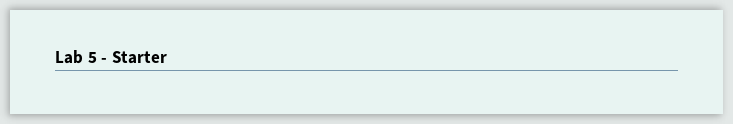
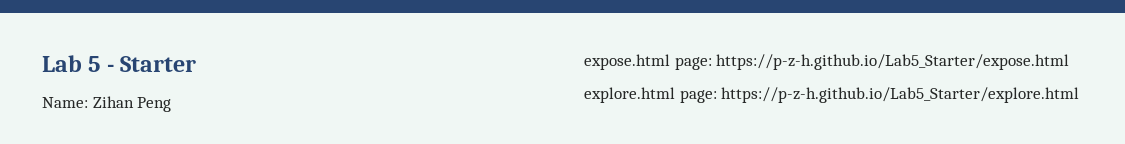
(167, 57) none -> [42,96,172,112] [584,54,1070,70] [584,87,1080,103] // Name: Zihan Peng // expose.html page: https://p-z-h.github.io/Lab5_Starter/expose.html // explore.html page: https://p-z-h.github.io/Lab5_Starter/explore.html

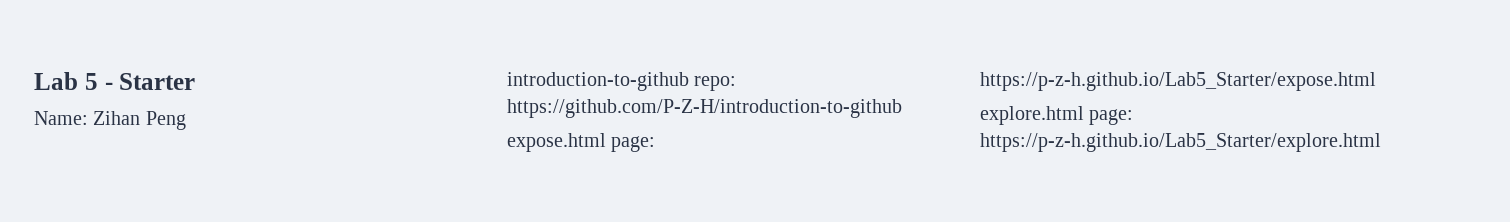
(172, 104) none -> [507,72,737,91] [507,99,902,118] // introduction-to-github repo: https://github.com/P-Z-H/introduction-to-github

